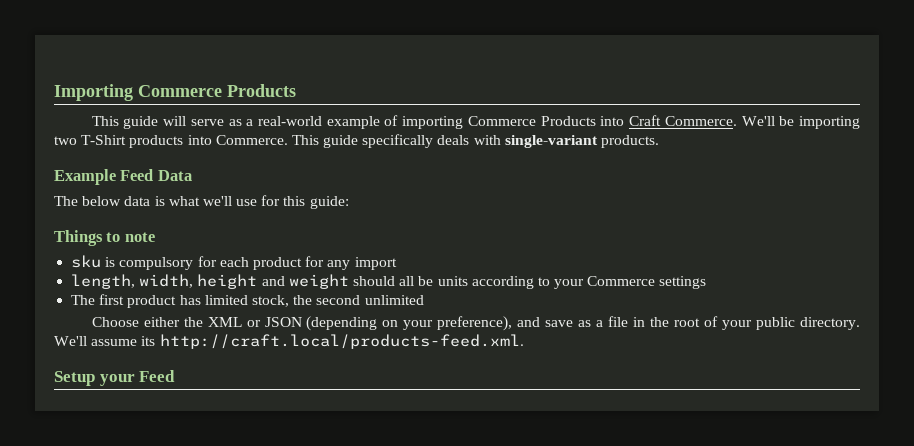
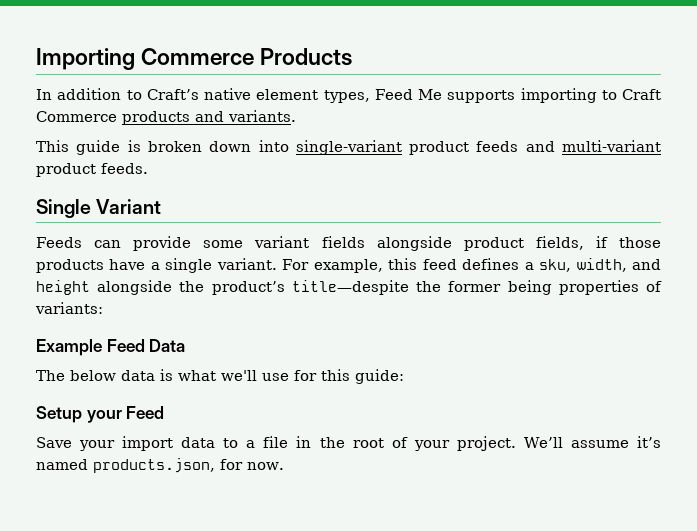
[91,115,861,129] [54,134,660,148] This guide will serve as a real-world example of importing Commerce Products into Craft Commerce. We'll be importing two T-Shirt products into Commerce. This guide specifically deals with single-variant products. -> [36,88,661,103] [36,110,296,125] [36,140,661,155] [36,163,148,177] [36,199,162,218] [36,236,662,251] [36,258,661,273] [36,280,662,295] [35,302,103,314] In addition to Craft’s native element types, Feed Me supports importing to Craft Commerce products and variants. // This guide is broken down into single-variant product feeds and multi-variant product feeds. // Single Variant // Feeds can provide some variant fields alongside product fields, if those products have a single variant. For example, this feed defines a sku, width, and height alongside the product’s title—despite the former being properties of variants:
[54,230,155,246] [71,255,397,270] [71,274,707,289] [71,294,424,308] [91,316,592,331] Things to note // sku is compulsory for each product for any import // length, width, height and weight should all be units according to your Commerce settings // The first product has limited stock, the second unlimited // Choose either the XML or JSON (depending on your preference), and save as -> [36,406,165,423] [36,436,239,451] Setup your Feed // Save your import data to
[756,317,861,330] [54,334,524,349] [54,370,176,386] public directory. We'll assume its http://craft.local/products-feed.xml. // Setup your Feed -> [456,436,661,451] [36,458,284,473] project. We’ll assume it’s named products.json, for now.

